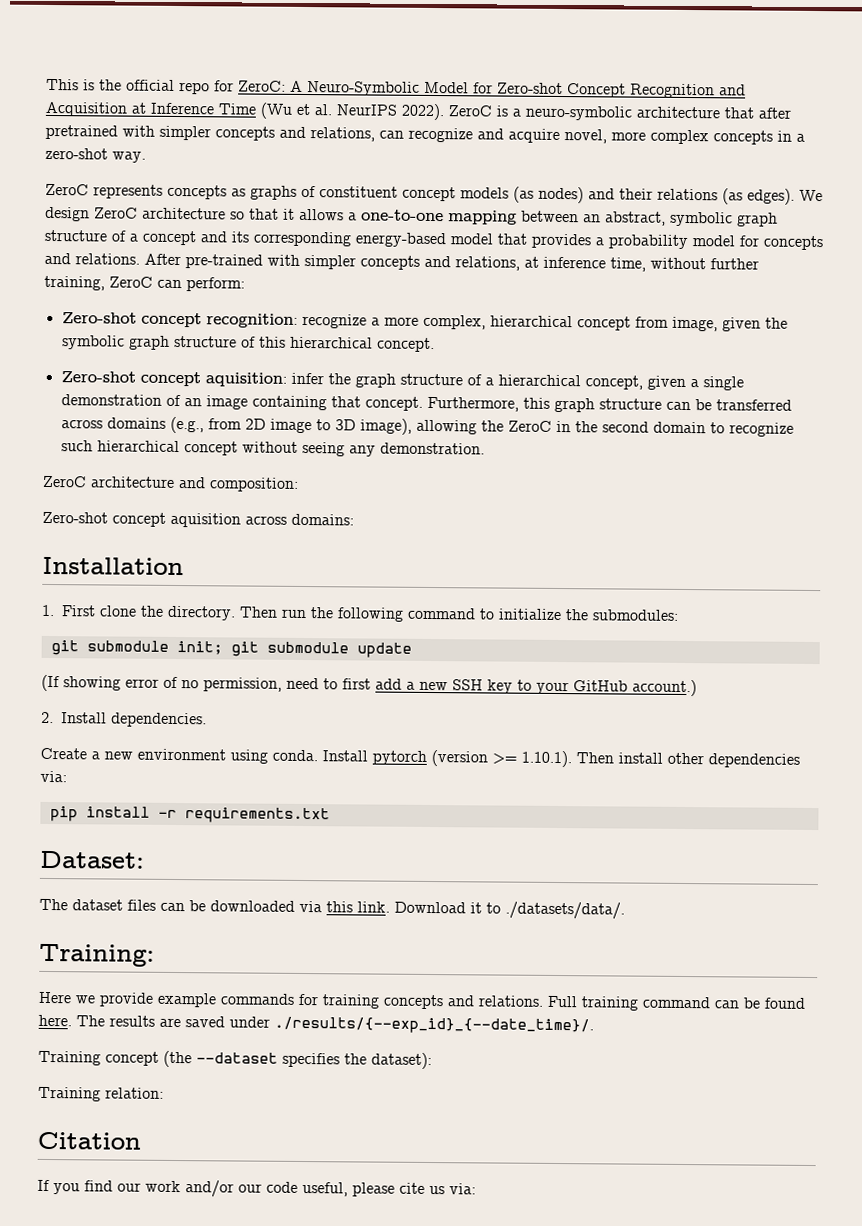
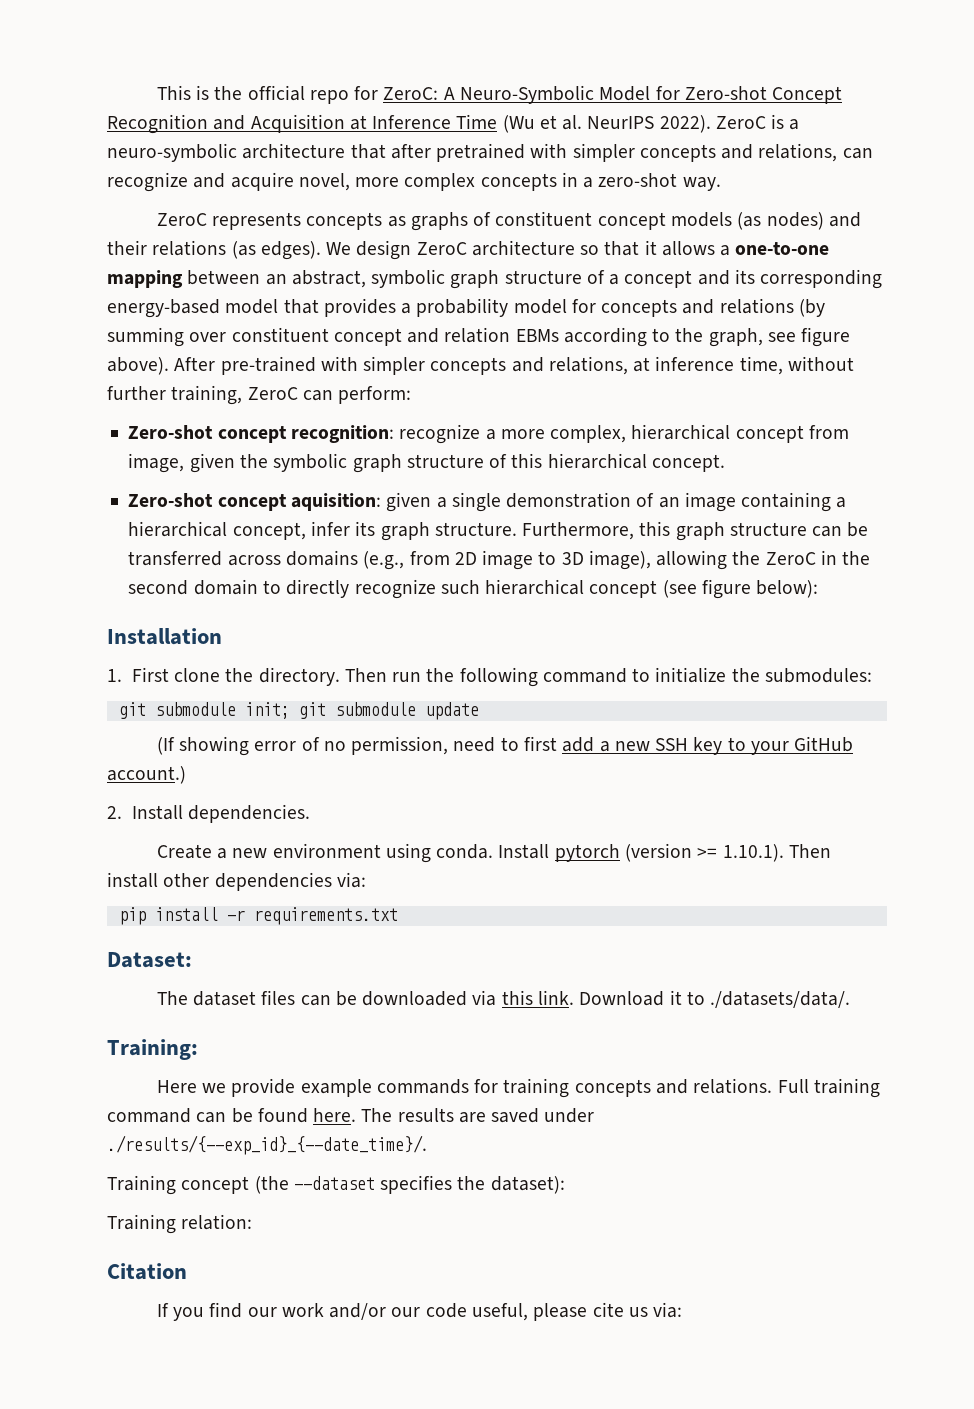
[75,253,140,265] relations. -> [719,298,825,317] [107,327,851,347] [107,357,169,375] relations (by summing over constituent concept and relation EBMs according to the graph, see figure above).
[290,372,643,390] infer the graph structure of a hierarchical concept, -> (381, 502) none
[330,396,423,411] that concept. -> [836,497,847,508] [128,521,517,541] a hierarchical concept, infer its graph structure.
(725, 428) none -> [286,579,350,598] directly
[241,441,485,457] [42,475,299,492] [42,511,354,528] without seeing any demonstration. // ZeroC architecture and composition: // Zero-shot concept aquisition across domains: -> [662,579,819,599] (see figure below):

